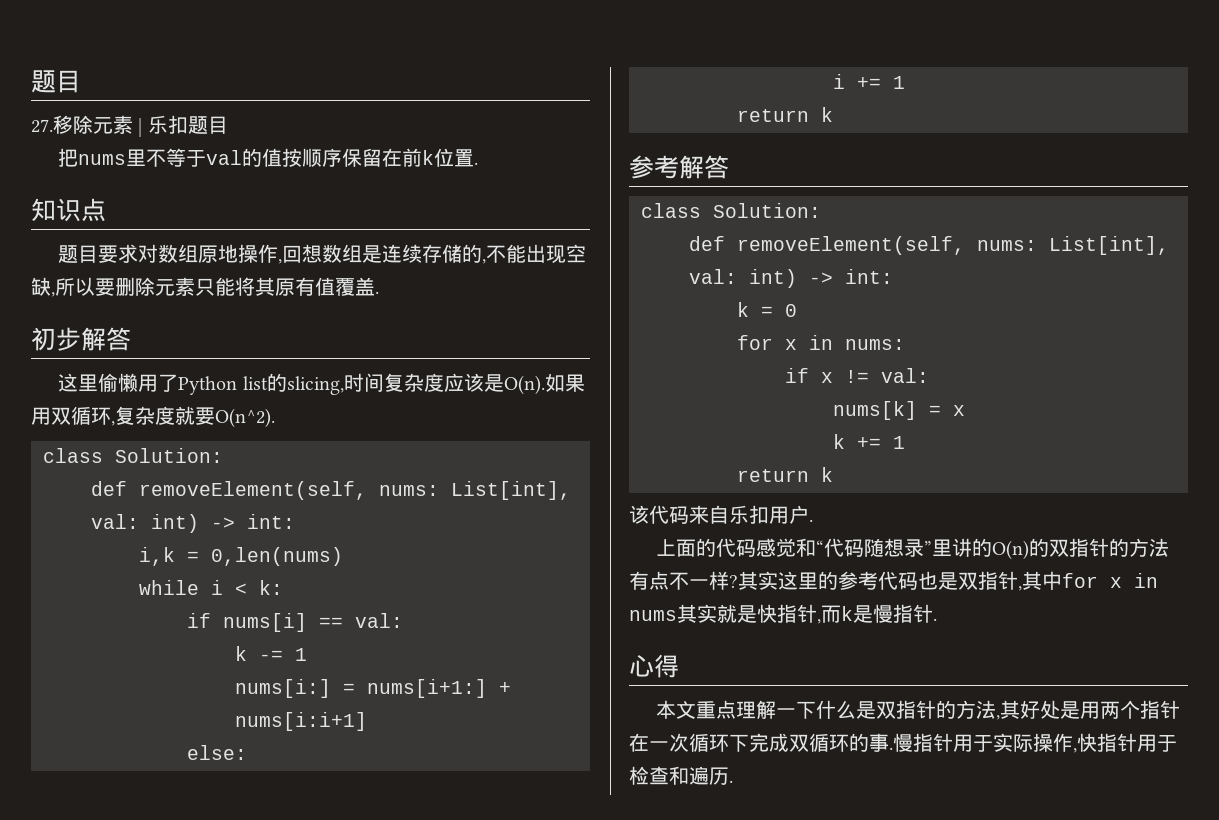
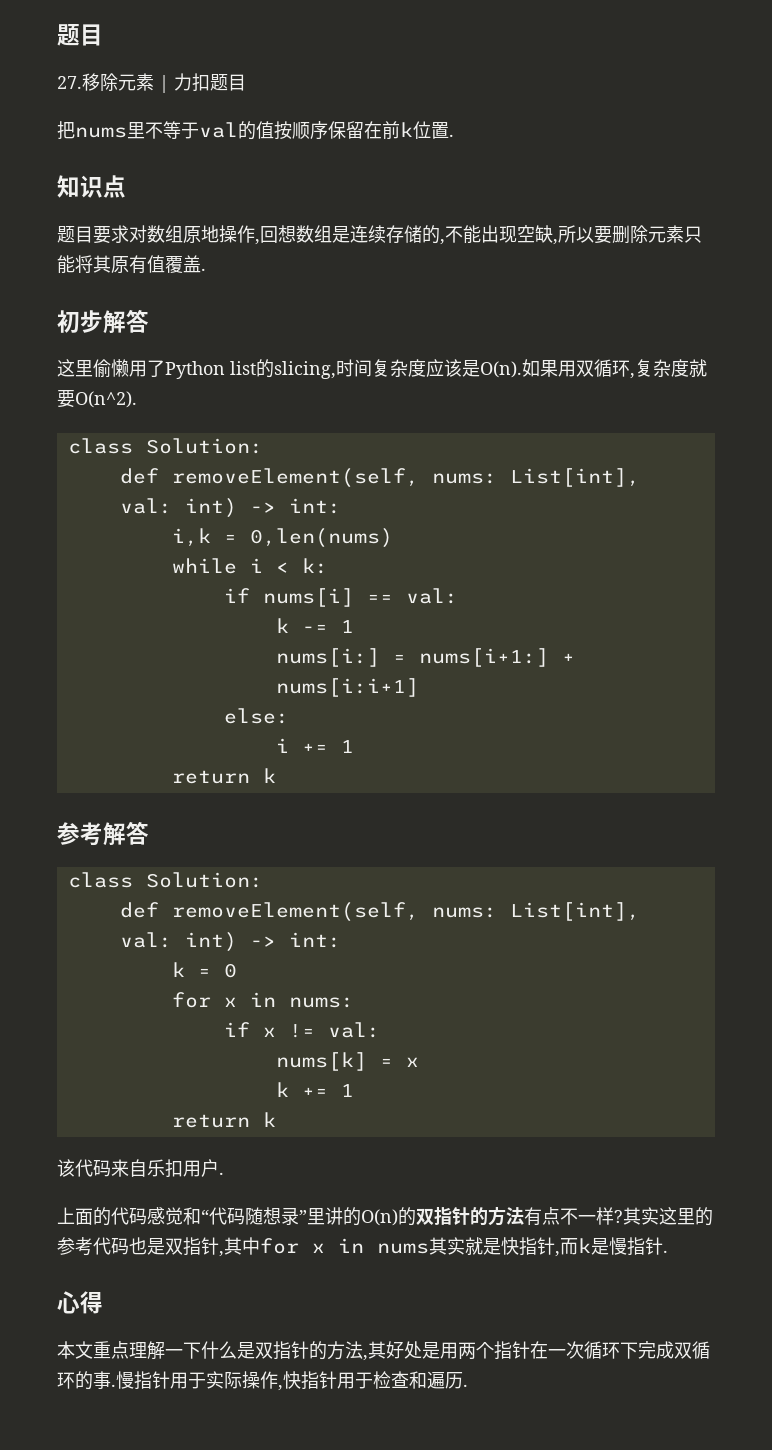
[147,115,168,134] 乐 -> [174,73,192,91] 力

